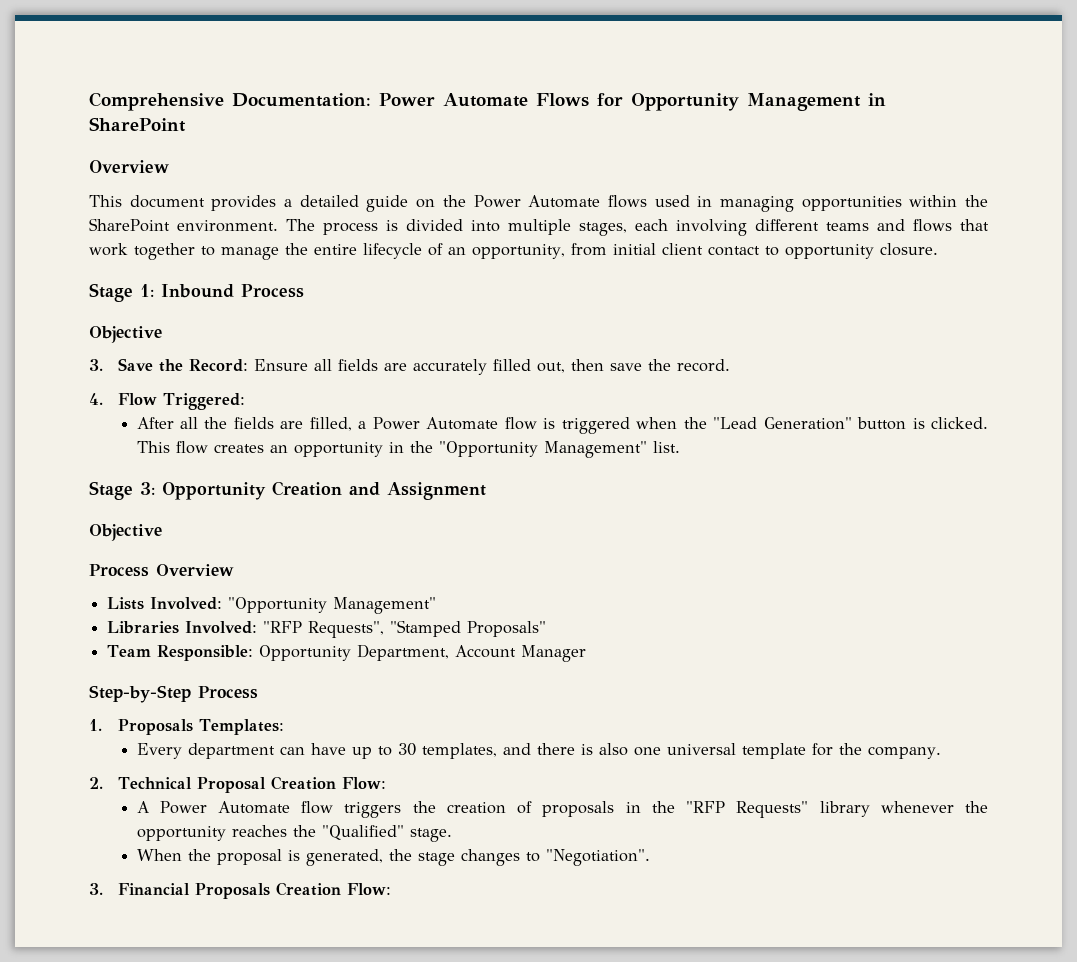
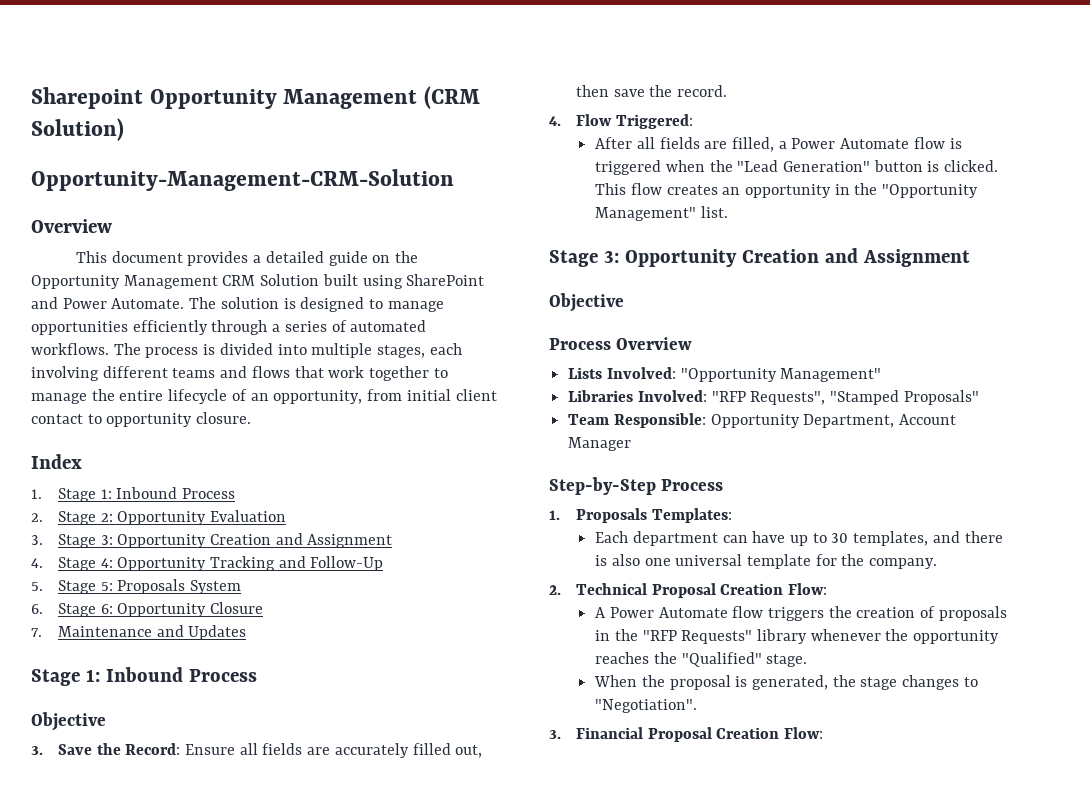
[89,92,886,111] [89,117,186,132] Comprehensive Documentation: Power Automate Flows for Opportunity Management in SharePoint -> [31,86,480,109] [31,118,124,141] [31,169,454,191] Sharepoint Opportunity Management (CRM Solution) // Opportunity-Management-CRM-Solution
[473,195,988,212] [89,218,278,232] Power Automate flows used in managing opportunities within the SharePoint environment. -> [31,274,485,289] [31,297,444,312] [31,320,427,335] [31,343,109,355] Opportunity Management CRM Solution built using SharePoint and Power Automate. The solution is designed to manage opportunities efficiently through a series of automated workflows.
(938, 249) none -> [31,454,82,469] [31,487,235,502] [31,510,286,525] [31,533,393,548] [31,556,384,571] [31,579,241,594] [31,602,263,617] [31,625,247,640] // Index // 1. Stage 1: Inbound Process // 2. Stage 2: Opportunity Evaluation // 3. Stage 3: Opportunity Creation and Assignment // 4. Stage 4: Opportunity Tracking and Follow-Up // 5. Stage 5: Proposals System // 6. Stage 6: Opportunity Closure // 7. Maintenance and Updates
[204,417,228,429] the -> (655, 143) none
[136,743,182,759] Every -> [595,531,629,543] Each
[195,883,271,899] Proposals -> [647,727,712,742] Proposal

